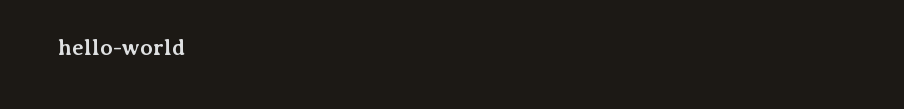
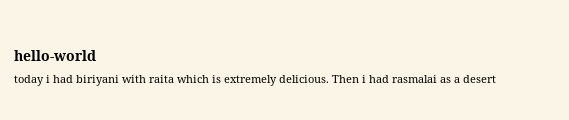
(185, 47) none -> [14,75,496,86] // today i had biriyani with raita which is extremely delicious. Then i had rasmalai as a desert

